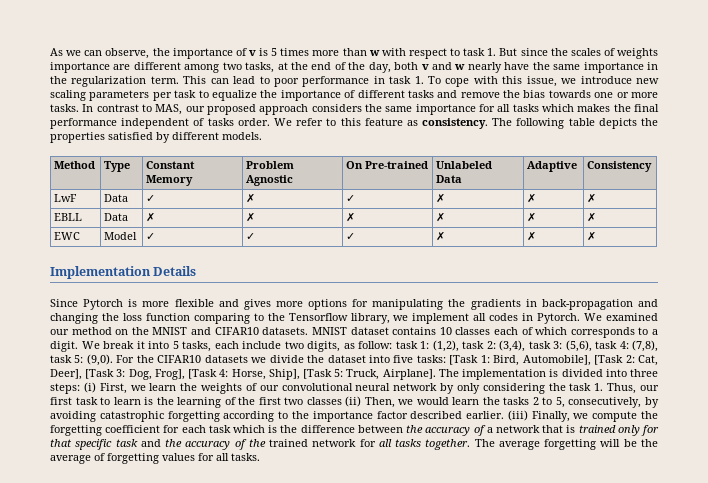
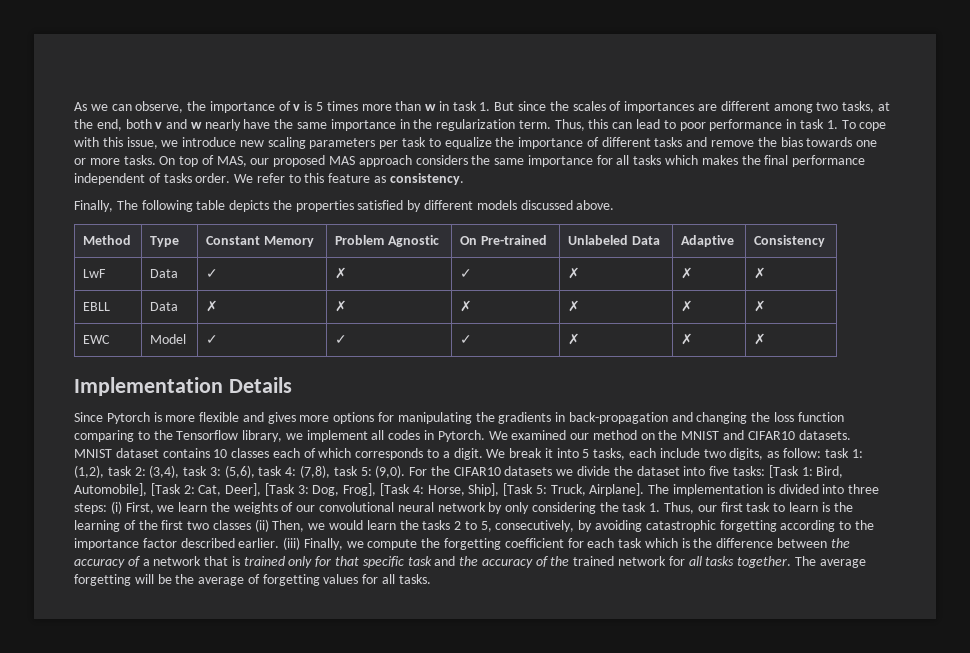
[381,48,460,59] with respect to -> [438,101,449,111] in
[617,48,658,59] [50,62,110,73] weights importance -> [624,101,695,113] importances
[311,62,391,73] end of the day, -> [96,119,122,131] end,
[183,76,207,84] This -> [554,119,609,131] Thus, this
[82,104,152,112] In contrast to -> [159,155,214,167] On top of
(256, 109) none -> [329,156,356,165] MAS
(489, 123) none -> [74,200,113,212] // Finally,
[222,132,262,140] models. -> [476,200,615,210] models discussed above.

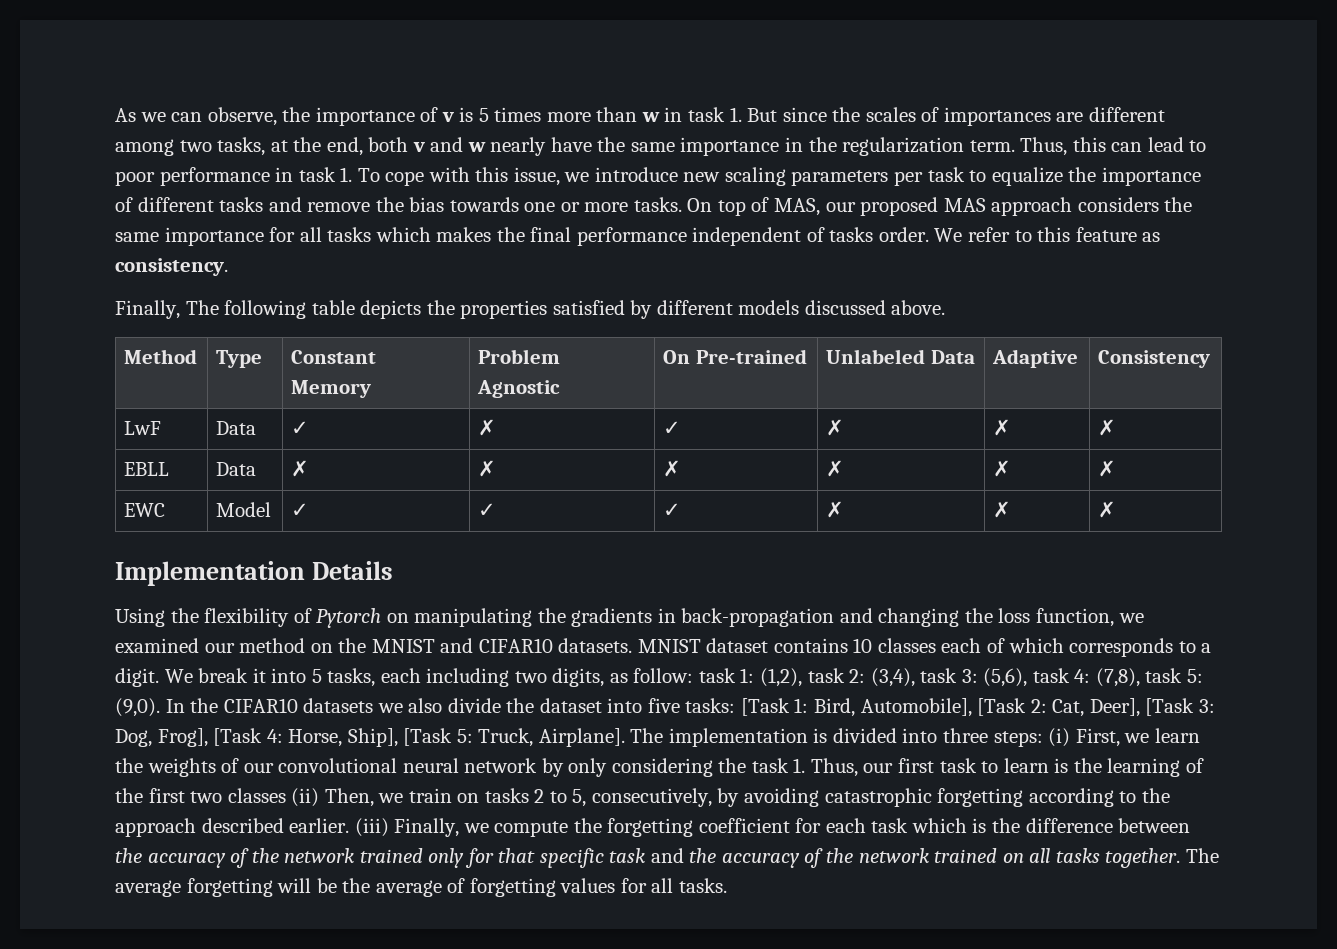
[74,412,395,424] Since Pytorch is more flexible and gives more options for -> [115,608,409,628] Using the flexibility of Pytorch on
[797,412,844,422] [74,430,508,442] function comparing to the Tensorflow library, we implement all codes in Pytorch. We -> [1036,608,1144,627] function, we
[659,448,700,458] include -> [426,668,510,687] including
[409,467,428,476] For -> [165,699,185,713] In
(574, 472) none -> [408,698,443,713] also
[329,520,419,530] would learn the -> [408,788,480,803] train on
[74,538,177,550] importance factor -> [115,818,196,837] approach
[142,556,240,566] a network that is -> [251,848,355,863] the network
[573,556,685,566] trained network for -> [858,848,1024,863] network trained on

